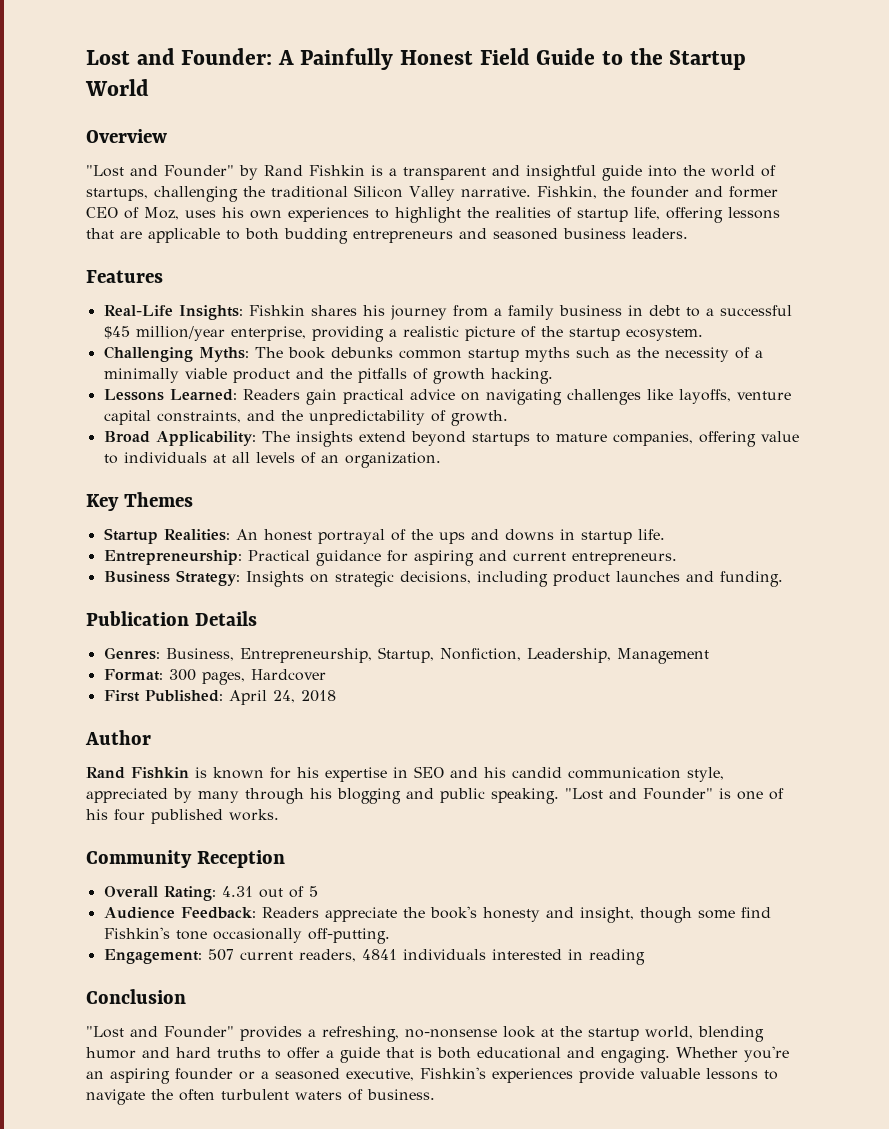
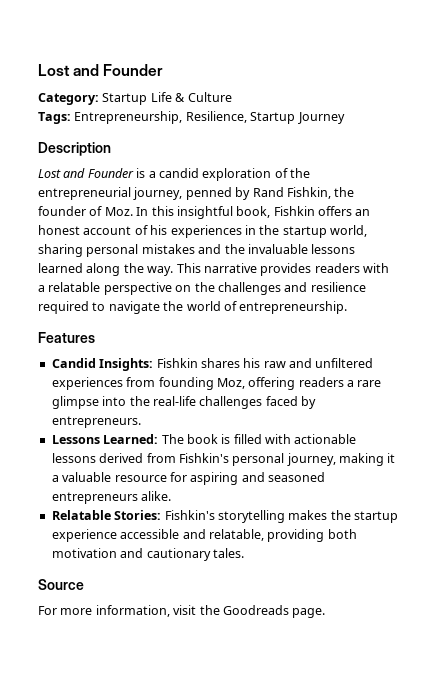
[86,48,747,70] [85,79,149,96] [86,129,167,143] [86,165,776,181] [86,185,778,202] [86,207,780,223] [86,228,688,244] Lost and Founder: A Painfully Honest Field Guide to the Startup World // Overview // "Lost and Founder" by Rand Fishkin is a transparent and insightful guide into the world of startups, challenging the traditional Silicon Valley narrative. Fishkin, the founder and former CEO of Moz, uses his own experiences to highlight the realities of startup life, offering lessons that are applicable to both budding entrepreneurs and seasoned business leaders. -> [38,64,164,76] [38,92,232,105] [38,111,345,124] [38,142,111,156] [38,168,310,181] [38,187,355,200] [38,206,371,219] [38,225,367,238] [38,244,356,257] [38,263,389,276] [38,282,366,295] [38,301,348,314] Lost and Founder // Category: Startup Life & Culture // Tags: Entrepreneurship, Resilience, Startup Journey // Description // Lost and Founder is a candid exploration of the entrepreneurial journey, penned by Rand Fishkin, the founder of Moz. In this insightful book, Fishkin offers an honest account of his experiences in the startup world, sharing personal mistakes and the invaluable lessons learned along the way. This narrative provides readers with a relatable perspective on the challenges and resilience required to navigate the world of entrepreneurship.
[103,305,173,316] Real-Life -> [51,358,96,368] Candid
[389,305,792,320] [103,326,703,342] [103,346,763,362] [103,368,553,384] [103,389,791,405] [103,410,508,426] [103,431,799,447] [103,452,441,468] [86,492,193,511] [103,528,665,544] [103,550,677,566] [103,570,783,587] [86,611,257,626] [103,647,709,664] [103,669,326,685] [103,690,336,705] [85,730,151,745] [86,766,724,782] [86,788,784,804] [86,809,279,824] [86,850,285,868] [103,886,318,901] [103,906,771,923] [103,927,390,944] [103,949,645,965] [86,989,186,1004] [86,1026,764,1042] [86,1046,789,1063] [86,1067,778,1084] [86,1089,435,1105] journey from a family business in debt to a successful $45 million/year enterprise, providing a realistic picture of the startup ecosystem. // Challenging Myths: The book debunks common startup myths such as the necessity of a minimally viable product and the pitfalls of growth hacking. // Lessons Learned: Readers gain practical advice on navigating challenges like layoffs, venture capital constraints, and the unpredictability of growth. // Broad Applicability: The insights extend beyond startups to mature companies, offering value to individuals at all levels of an organization. // Key Themes // Startup Realities: An honest portrayal of the ups and downs in startup life. // Entrepreneurship: Practical guidance for aspiring and current entrepreneurs. // Business Strategy: Insights on strategic decisions, including product launches and funding. // Publication Details // Genres: Business, Entrepreneurship, Startup, Nonfiction, Leadership, Management // Format: 300 pages, Hardcover // First Published: April 24, 2018 // Author // Rand Fishkin is known for his expertise in SEO and his candid communication style, appreciated by many through his blogging and public speaking. "Lost and Founder" is one of his four published works. // Community Reception // Overall Rating: 4.31 out of 5 // Audience Feedback: Readers appreciate the book's honesty and insight, though some find Fishkin's tone occasionally off-putting. // Engagement: 507 current readers, 4841 individuals interested in reading // Conclusion // "Lost and Founder" provides a refreshing, no-nonsense look at the startup world, blending humor and hard truths to offer a guide that is both educational and engaging. Whether you're an aspiring founder or a seasoned executive, Fishkin's experiences provide valuable lessons to navigate the often turbulent waters of business. -> [263,358,374,368] [51,377,382,390] [51,396,316,409] [51,416,141,428] [51,434,357,444] [51,453,396,466] [51,472,325,485] [51,491,172,504] [51,510,398,523] [51,529,357,542] [51,548,244,561] [38,579,84,590] [38,605,326,618] raw and unfiltered experiences from founding Moz, offering readers a rare glimpse into the real-life challenges faced by entrepreneurs. // Lessons Learned: The book is filled with actionable lessons derived from Fishkin's personal journey, making it a valuable resource for aspiring and seasoned entrepreneurs alike. // Relatable Stories: Fishkin's storytelling makes the startup experience accessible and relatable, providing both motivation and cautionary tales. // Source // For more information, visit the Goodreads page.

